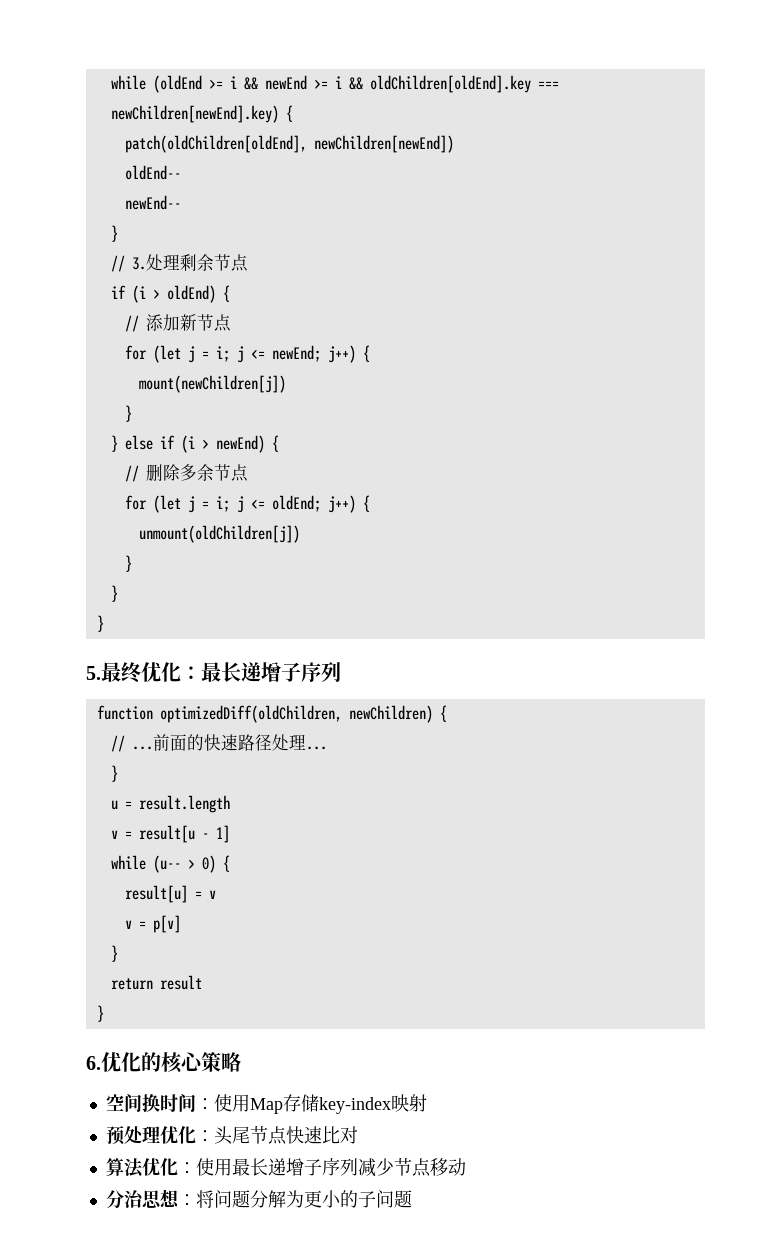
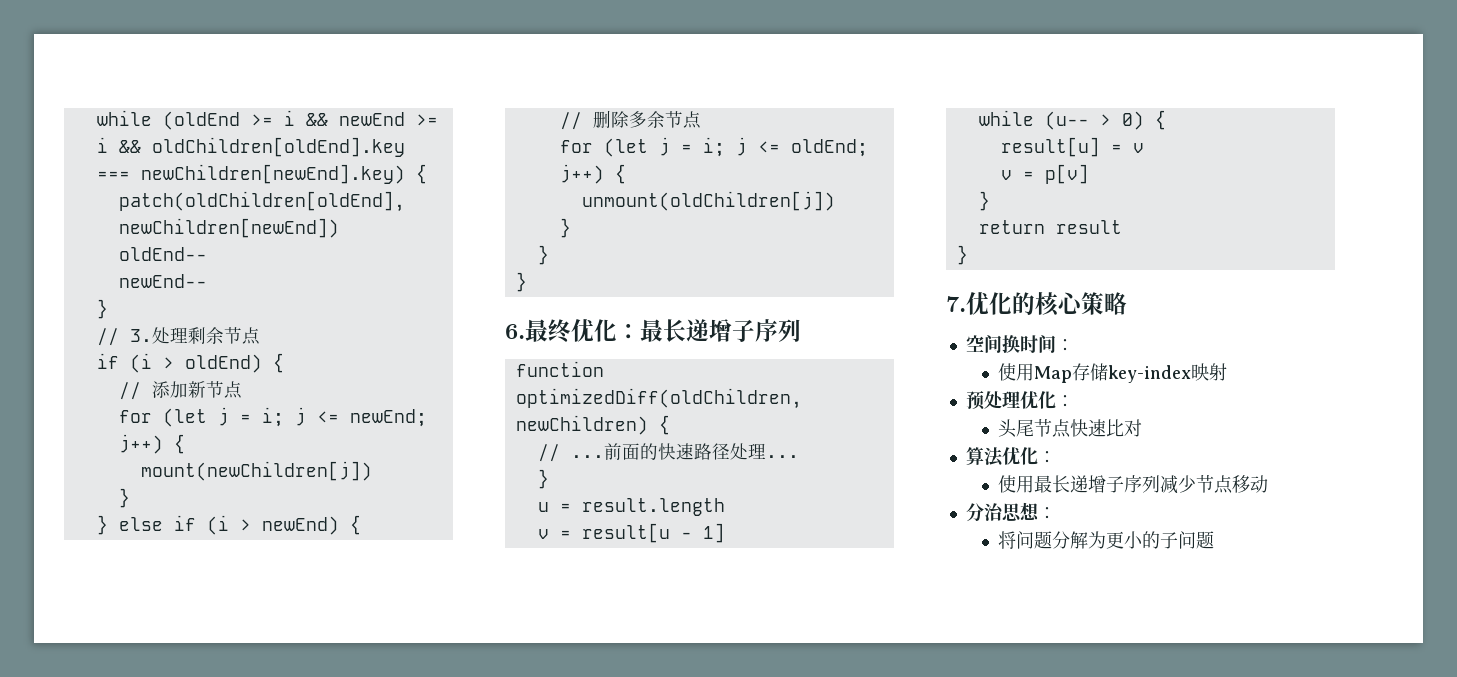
[86,666,101,680] 5. -> [505,324,525,339] 6.
[86,1056,101,1070] 6. -> [946,296,966,312] 7.
(214, 1104) none -> (1074, 345) //
(214, 1136) none -> (1074, 401) //
(196, 1168) none -> (1056, 457) //
(196, 1200) none -> (1056, 513) //

